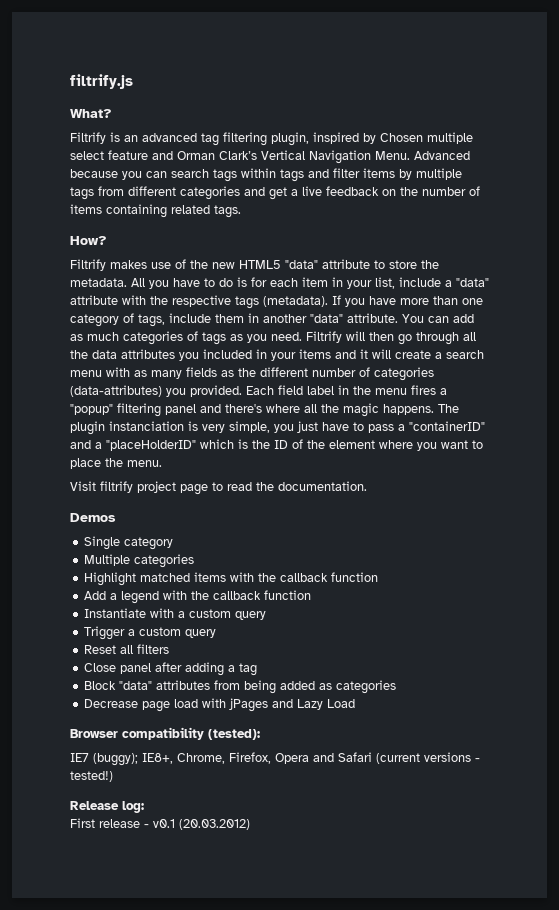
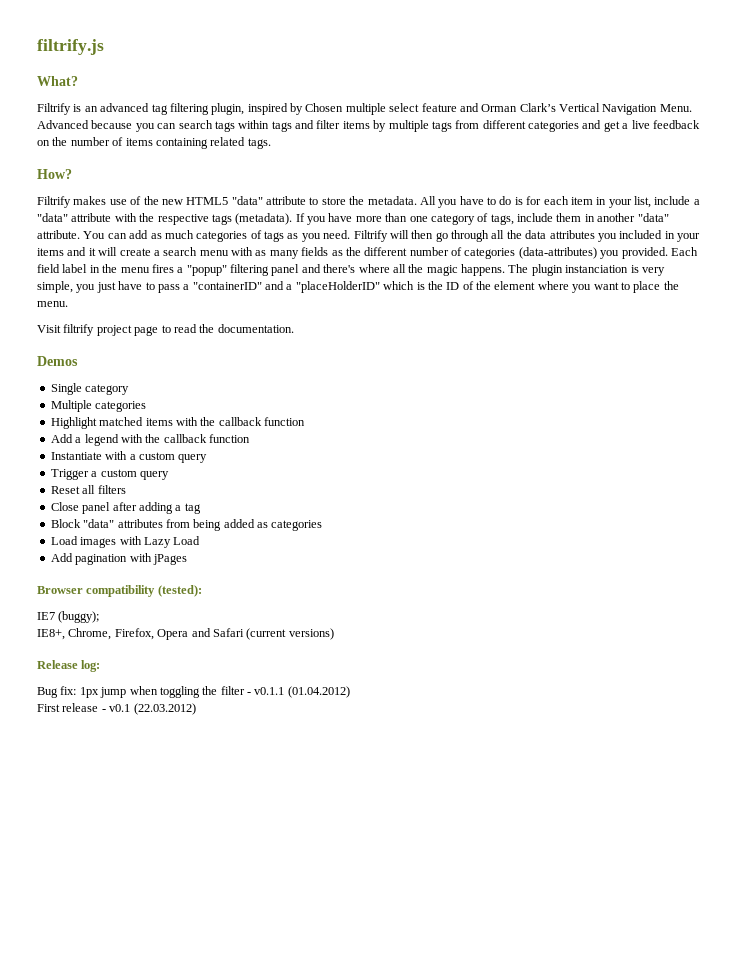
[84,699,199,712] Decrease page load -> [50,536,201,548] [50,553,128,565] Load images with Lazy Load // Add pagination
[272,699,356,710] and Lazy Load -> (187, 559) none
(138, 759) none -> (100, 617) //
[424,752,480,762] [70,771,113,782] versions - tested!) -> [288,628,334,640] versions)
(144, 807) none -> [37,686,350,698] // Bug fix: 1px jump when toggling the filter - v0.1.1 (01.04.2012)
[179,819,250,830] (20.03.2012) -> [133,703,196,715] (22.03.2012)

